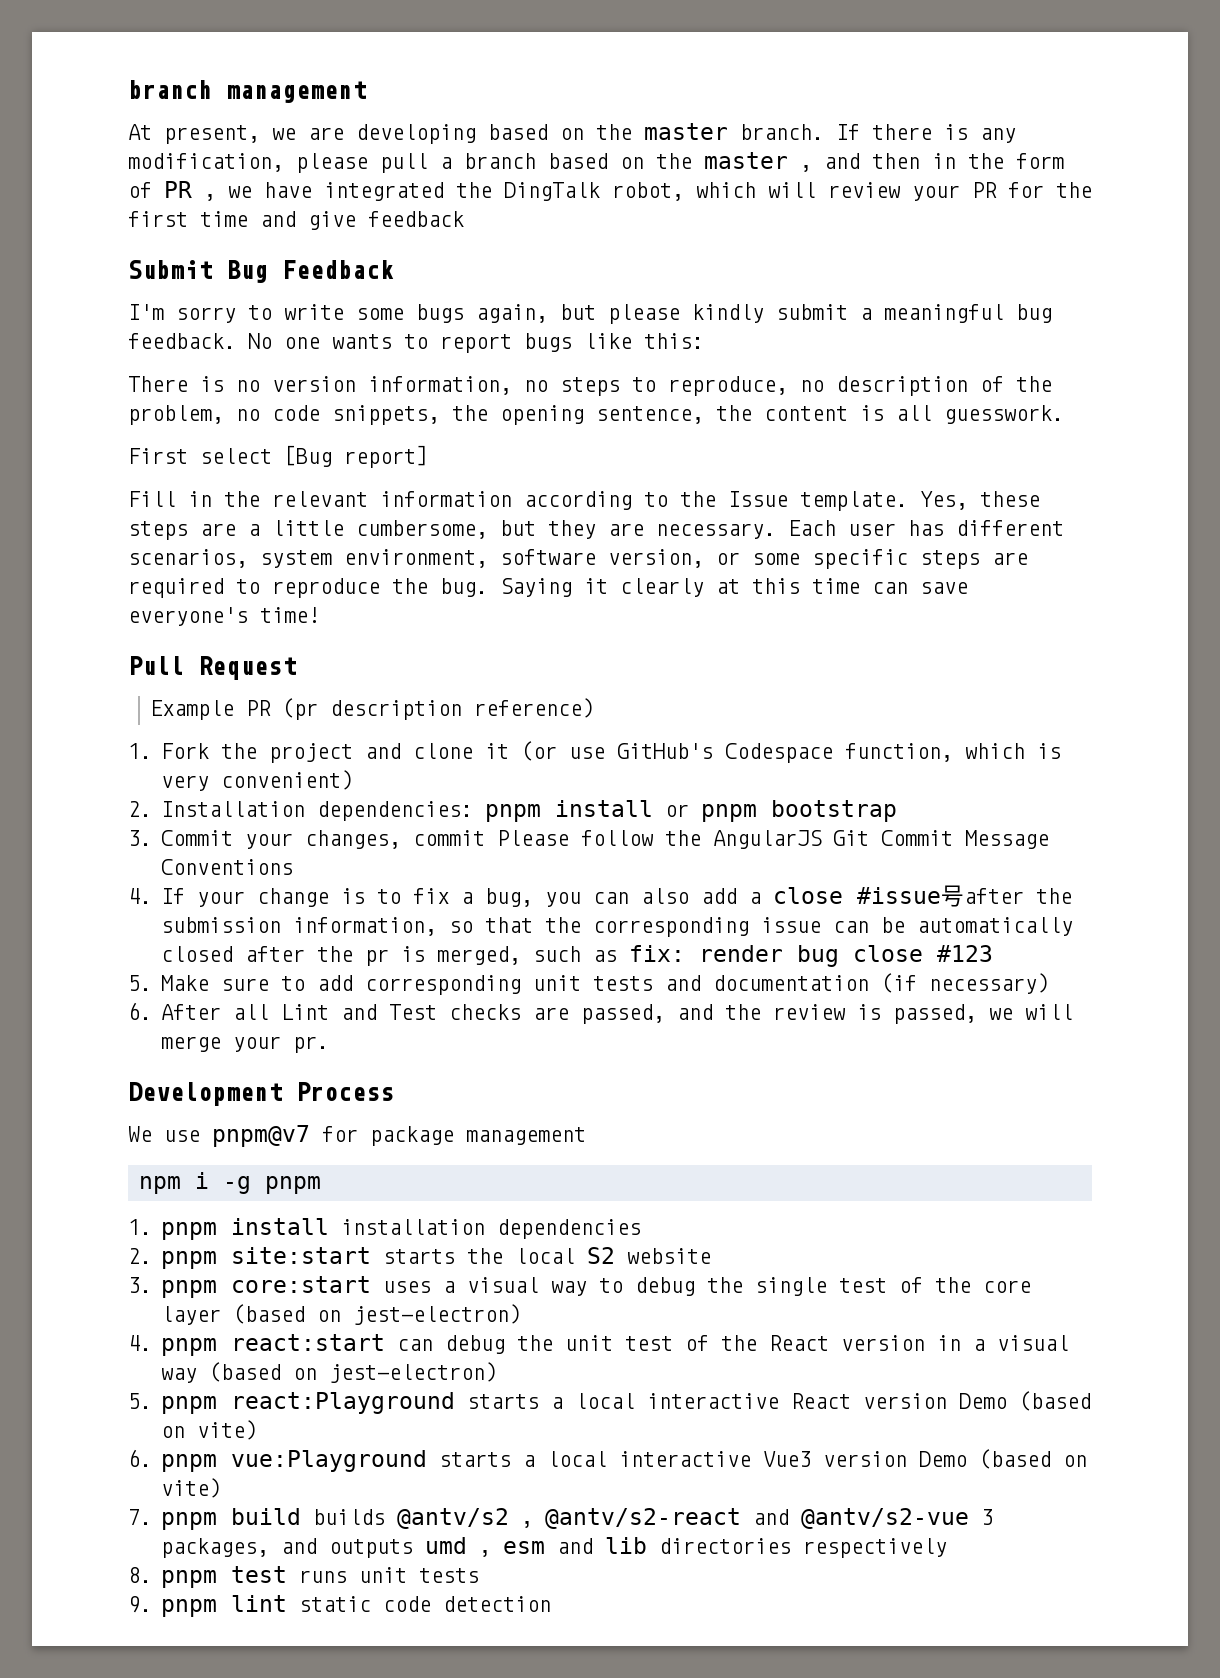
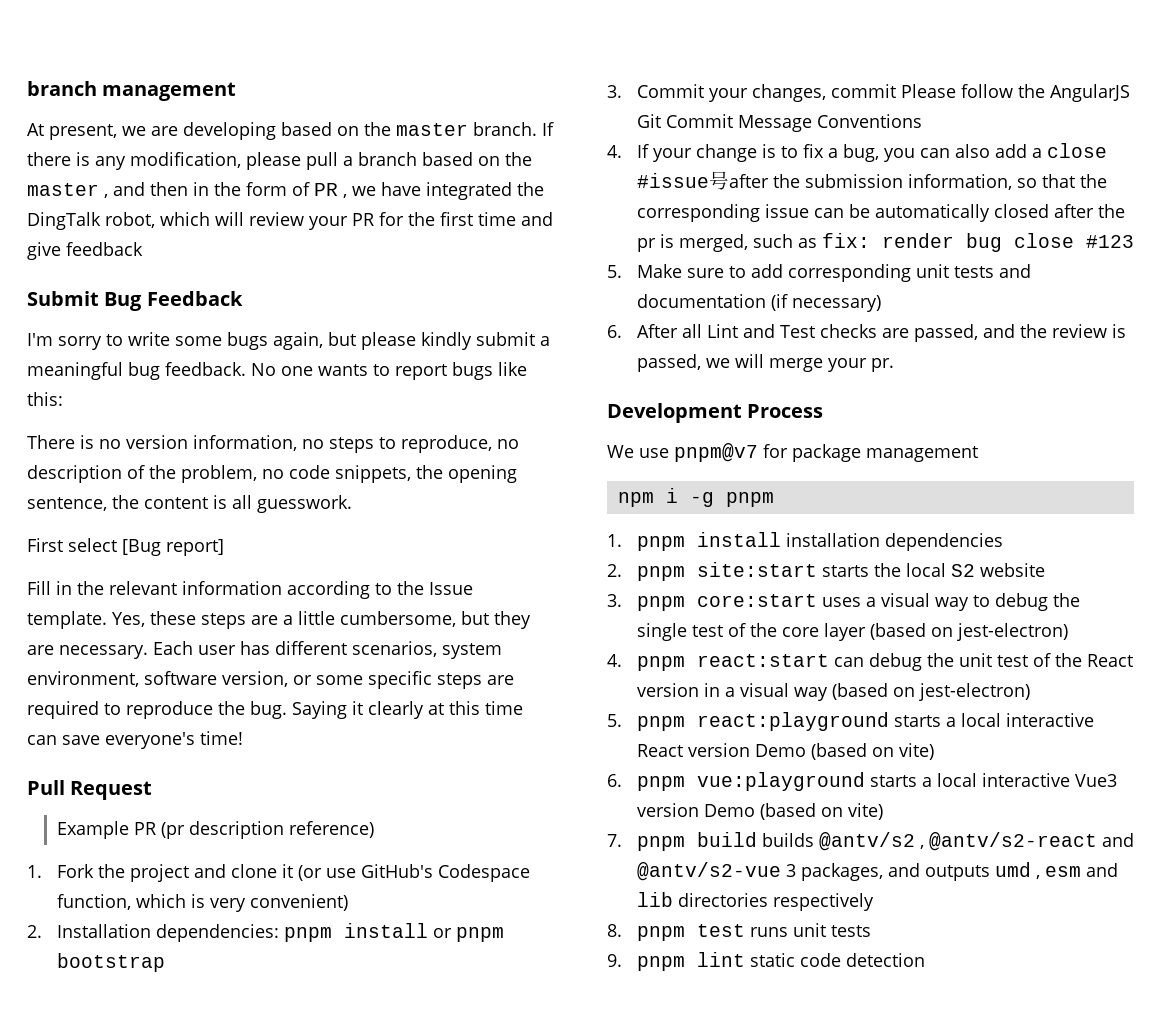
[231,1392,455,1414] react:Playground -> [696,712,889,731] react:playground
[231,1450,427,1472] vue:Playground -> [696,772,865,791] vue:playground

